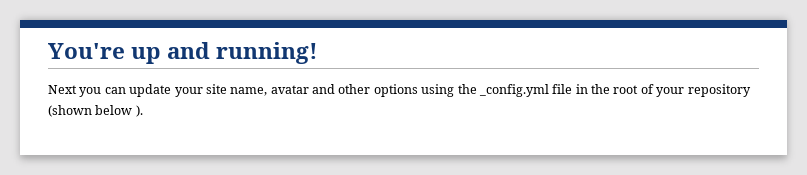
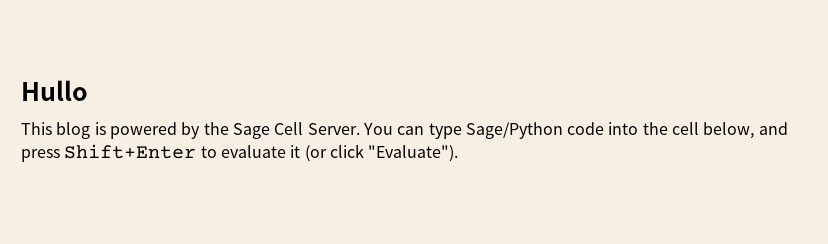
[48,42,319,64] [48,84,751,97] [48,105,143,117] You're up and running! // Next you can update your site name, avatar and other options using the _config.yml file in the root of your repository (shown below ). -> [21,80,88,101] [21,122,788,139] [21,144,459,162] Hullo // This blog is powered by the Sage Cell Server. You can type Sage/Python code into the cell below, and press Shift+Enter to evaluate it (or click "Evaluate").

